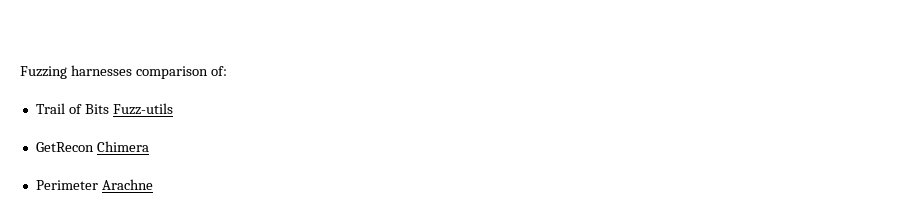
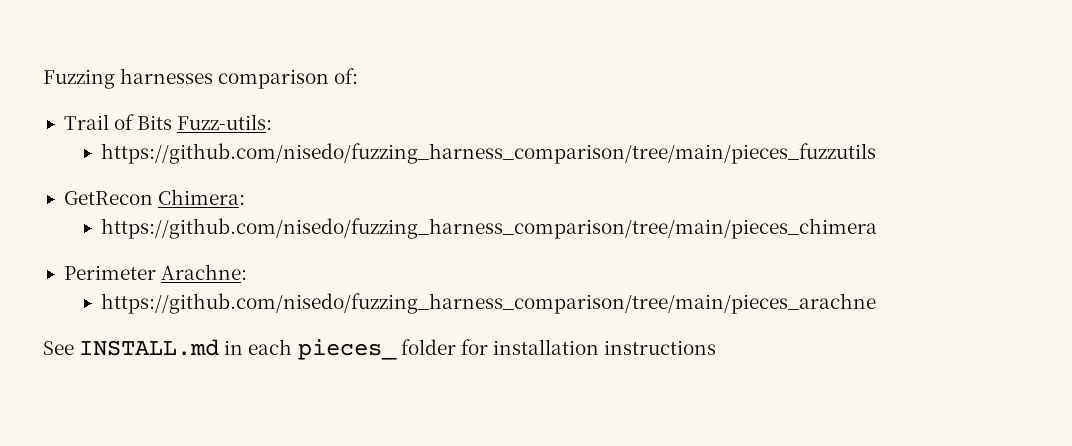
[112,103,173,115] Fuzz-utils -> [177,114,273,130] [101,143,877,164] Fuzz-utils: // https://github.com/nisedo/fuzzing_harness_comparison/tree/main/pieces_fuzzutils
[96,141,149,152] Chimera -> [158,189,246,205] [101,218,878,239] Chimera: // https://github.com/nisedo/fuzzing_harness_comparison/tree/main/pieces_chimera
[101,179,153,190] Arachne -> [161,264,248,280] [101,293,877,314] [43,339,717,360] Arachne: // https://github.com/nisedo/fuzzing_harness_comparison/tree/main/pieces_arachne // See INSTALL.md in each pieces_ folder for installation instructions

